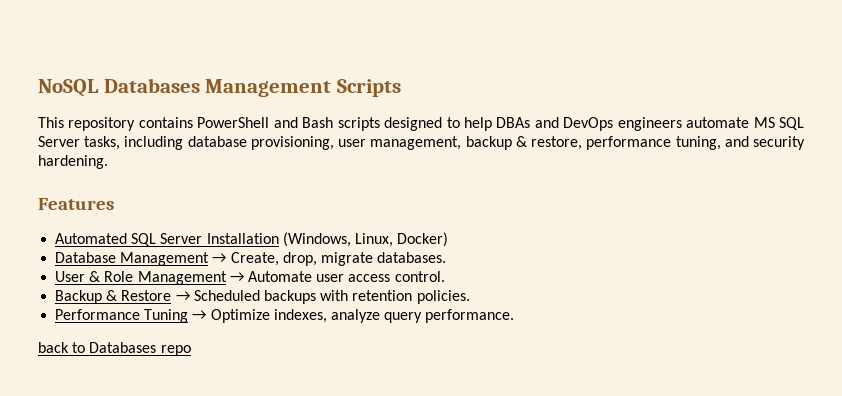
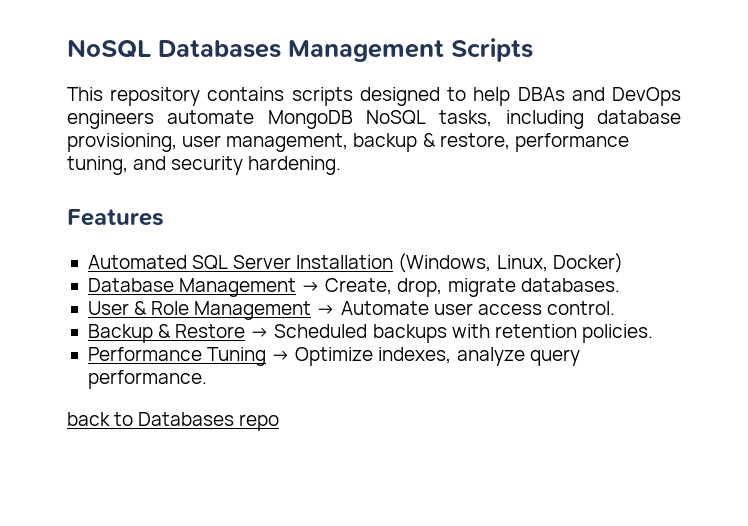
[197,117,334,128] PowerShell and Bash -> (285, 94) none
[753,117,804,130] [38,136,80,147] MS SQL Server -> [267,110,426,129] MongoDB NoSQL

